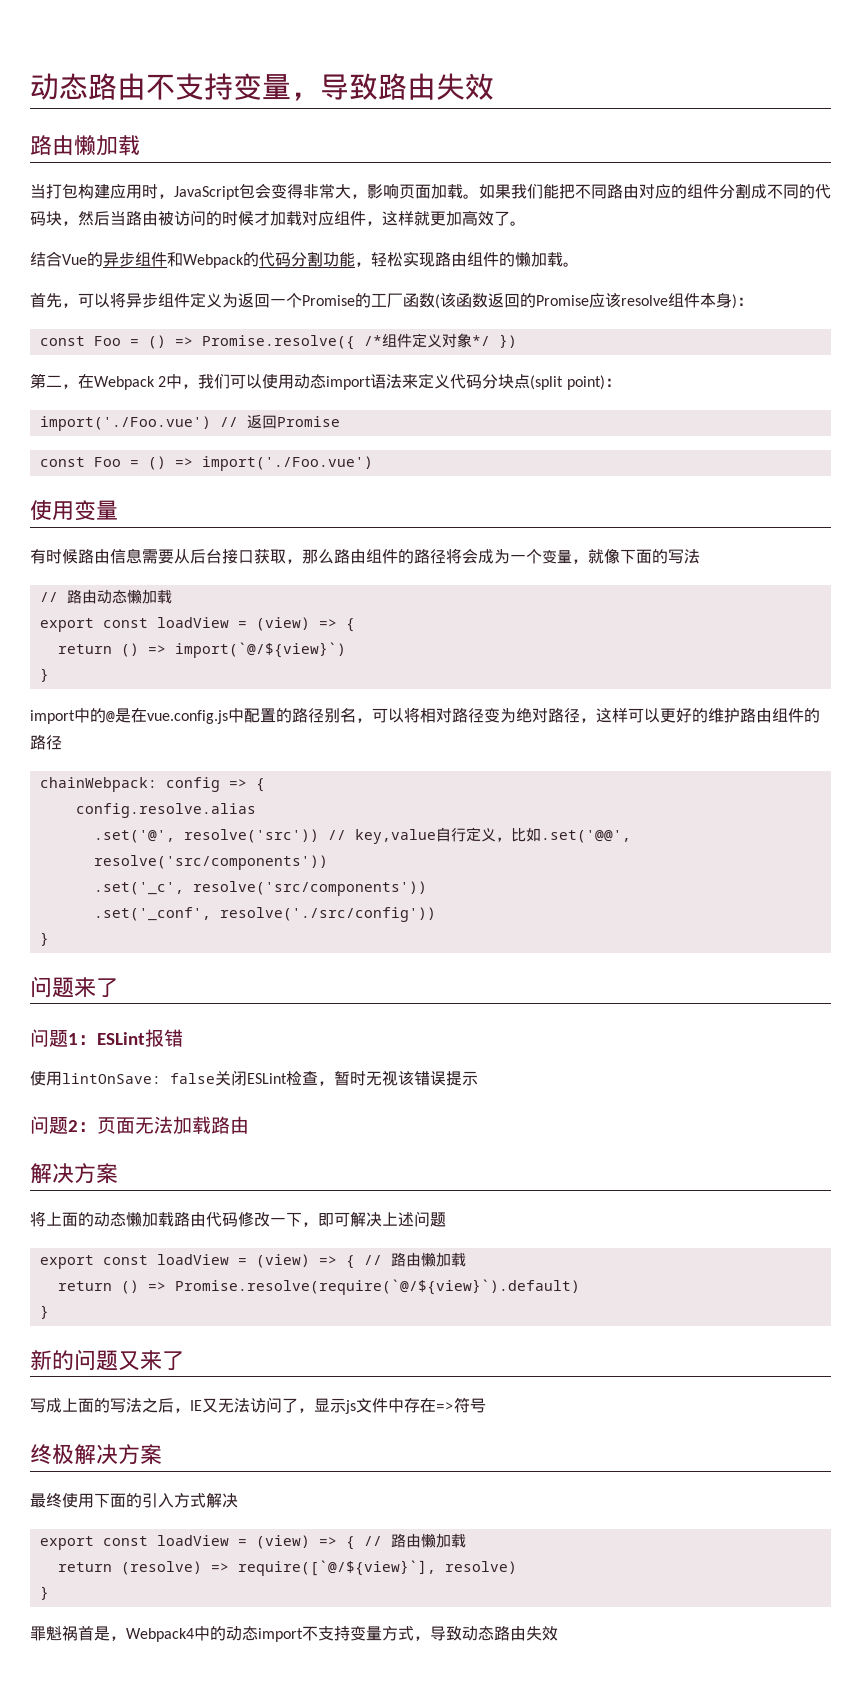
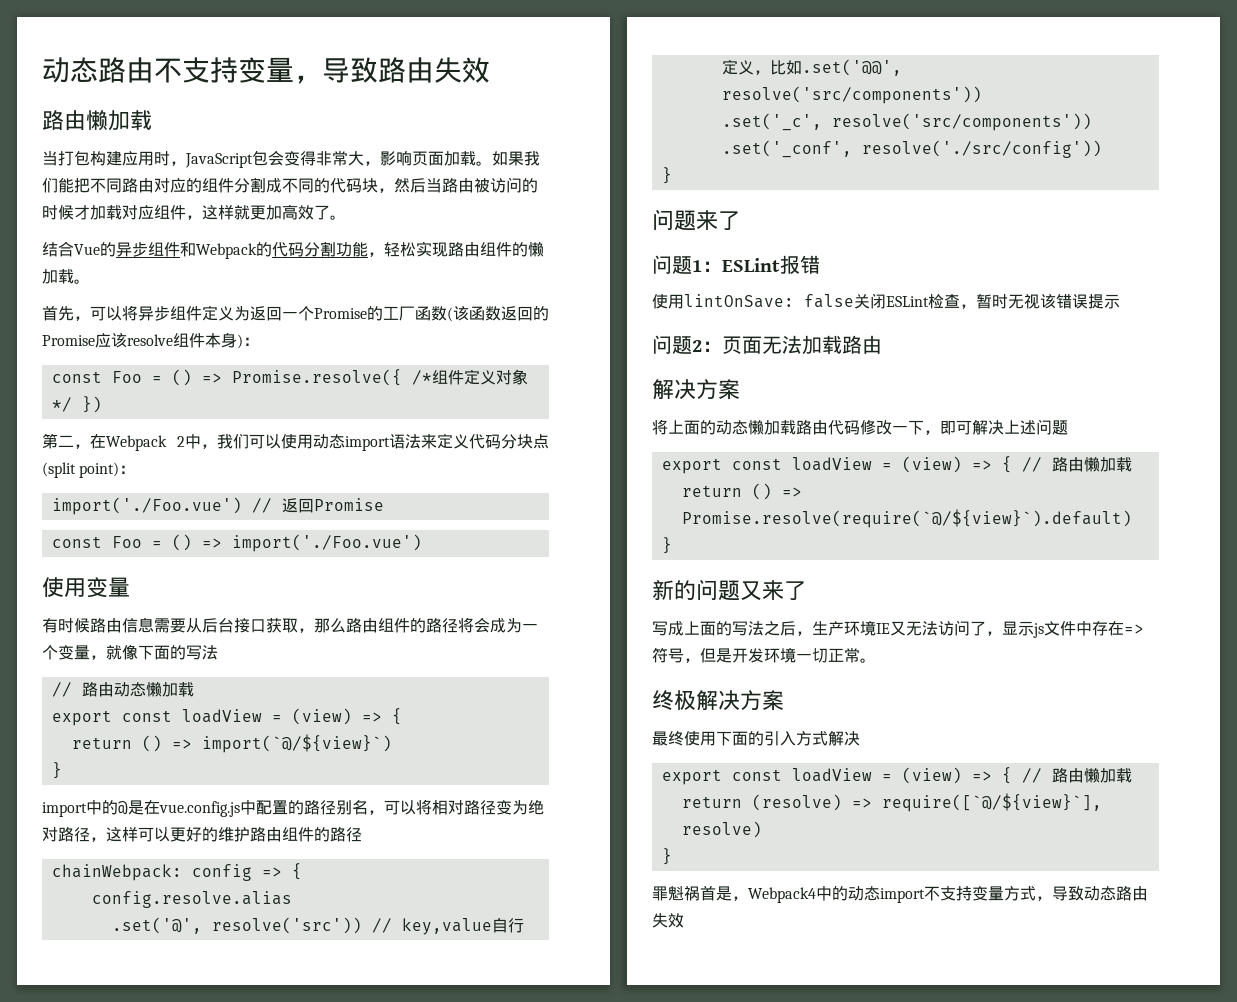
(190, 1410) none -> [812,620,876,636] 生产环境
(486, 1405) none -> [684,647,876,663] ，但是开发环境一切正常。

